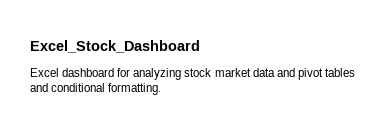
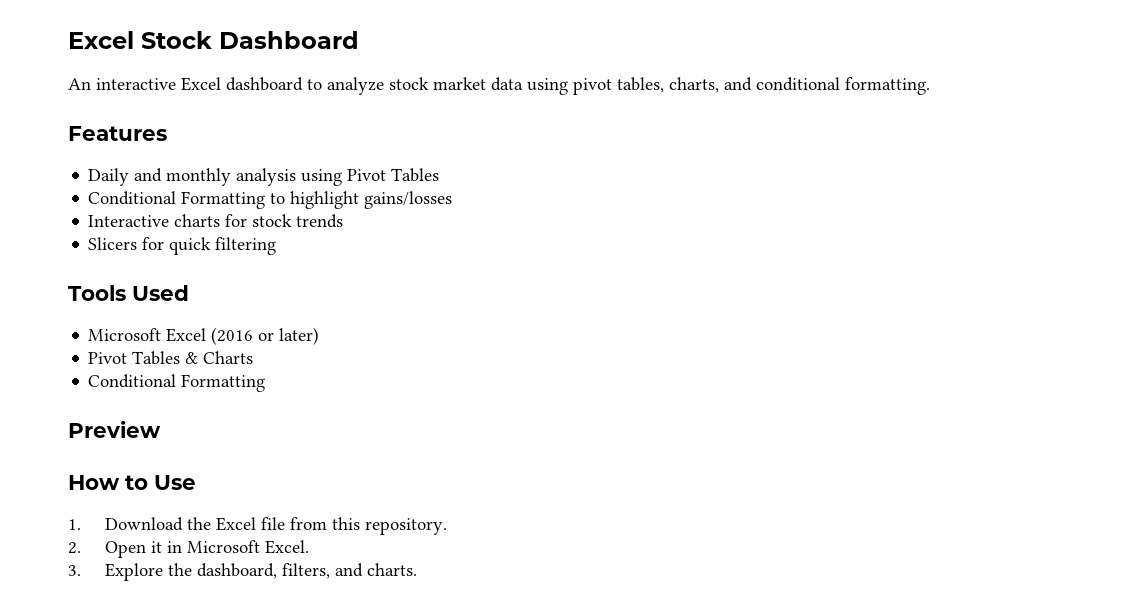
[30,40,200,53] [30,68,355,80] [30,83,162,95] Excel_Stock_Dashboard // Excel dashboard for analyzing stock market data and pivot tables and conditional formatting. -> [68,31,359,49] [68,77,930,95] [68,126,167,141] [88,168,440,186] [88,191,453,209] [88,214,344,228] [88,237,277,255] [68,285,189,301] [88,327,320,345] [88,351,254,365] [88,374,266,392] [68,421,161,438] [68,475,196,490] [68,517,447,535] [68,540,309,558] [68,563,417,581] Excel Stock Dashboard // An interactive Excel dashboard to analyze stock market data using pivot tables, charts, and conditional formatting. // Features // Daily and monthly analysis using Pivot Tables // Conditional Formatting to highlight gains/losses // Interactive charts for stock trends // Slicers for quick filtering // Tools Used // Microsoft Excel (2016 or later) // Pivot Tables & Charts // Conditional Formatting // Preview // How to Use // 1. Download the Excel file from this repository. // 2. Open it in Microsoft Excel. // 3. Explore the dashboard, filters, and charts.

